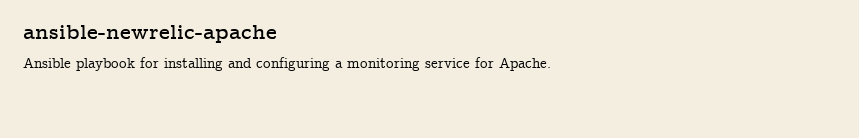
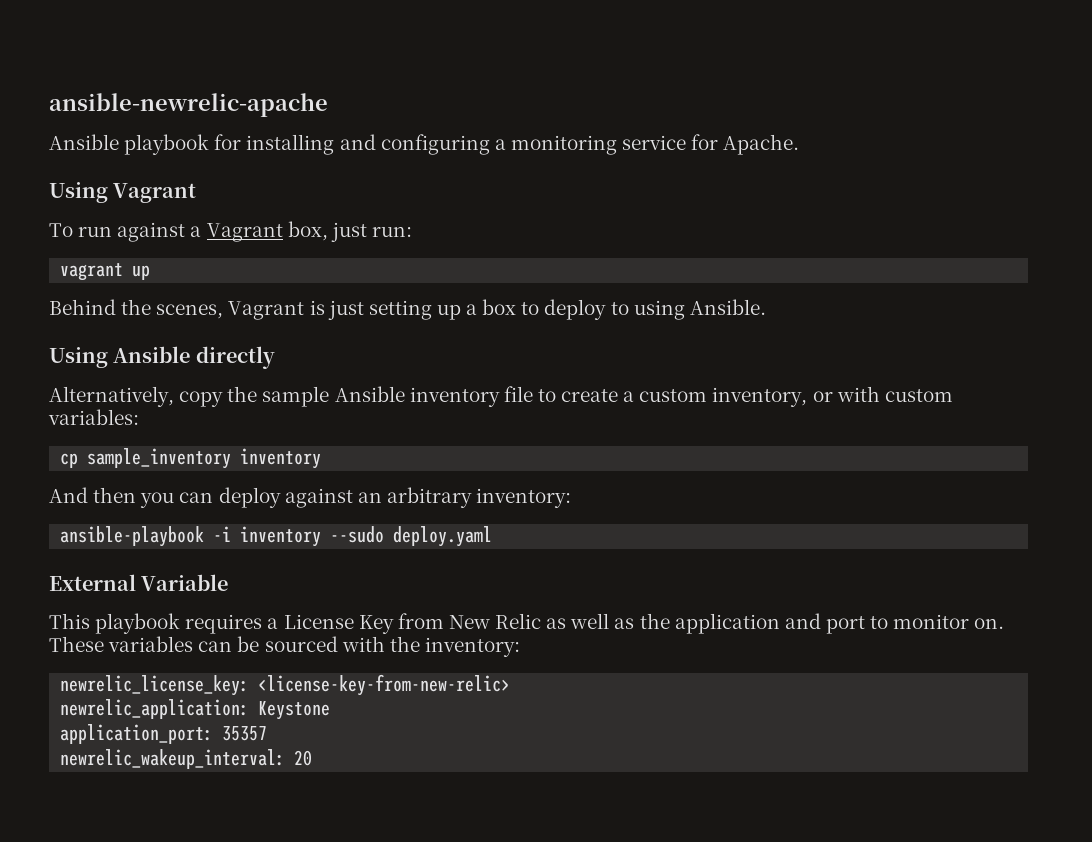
(551, 64) none -> [49,182,197,203] [49,221,412,242] [60,263,151,281] [49,299,766,320] [49,346,275,369] [49,386,953,407] [48,409,139,425] [60,448,322,469] [49,487,572,508] [60,526,493,547] [49,574,229,591] [49,613,1005,634] [49,636,520,657] [60,674,511,696] [60,699,331,720] [60,724,268,744] [60,749,313,769] // Using Vagrant // To run against a Vagrant box, just run: // vagrant up // Behind the scenes, Vagrant is just setting up a box to deploy to using Ansible. // Using Ansible directly // Alternatively, copy the sample Ansible inventory file to create a custom inventory, or with custom variables: // cp sample_inventory inventory // And then you can deploy against an arbitrary inventory: // ansible-playbook -i inventory --sudo deploy.yaml // External Variable // This playbook requires a License Key from New Relic as well as the application and port to monitor on. These variables can be sourced with the inventory: // newrelic_license_key: <license-key-from-new-relic> // newrelic_application: Keystone // application_port: 35357 // newrelic_wakeup_interval: 20

